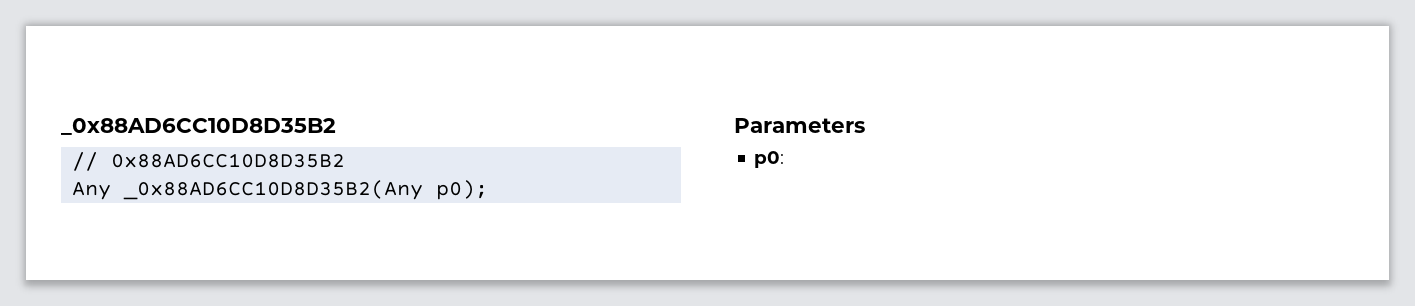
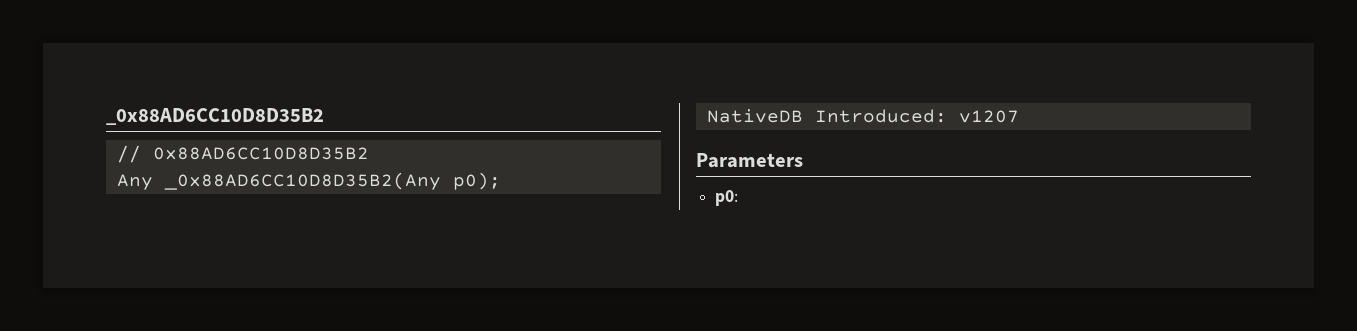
(489, 190) none -> [706,109,1019,123] // NativeDB Introduced: v1207

